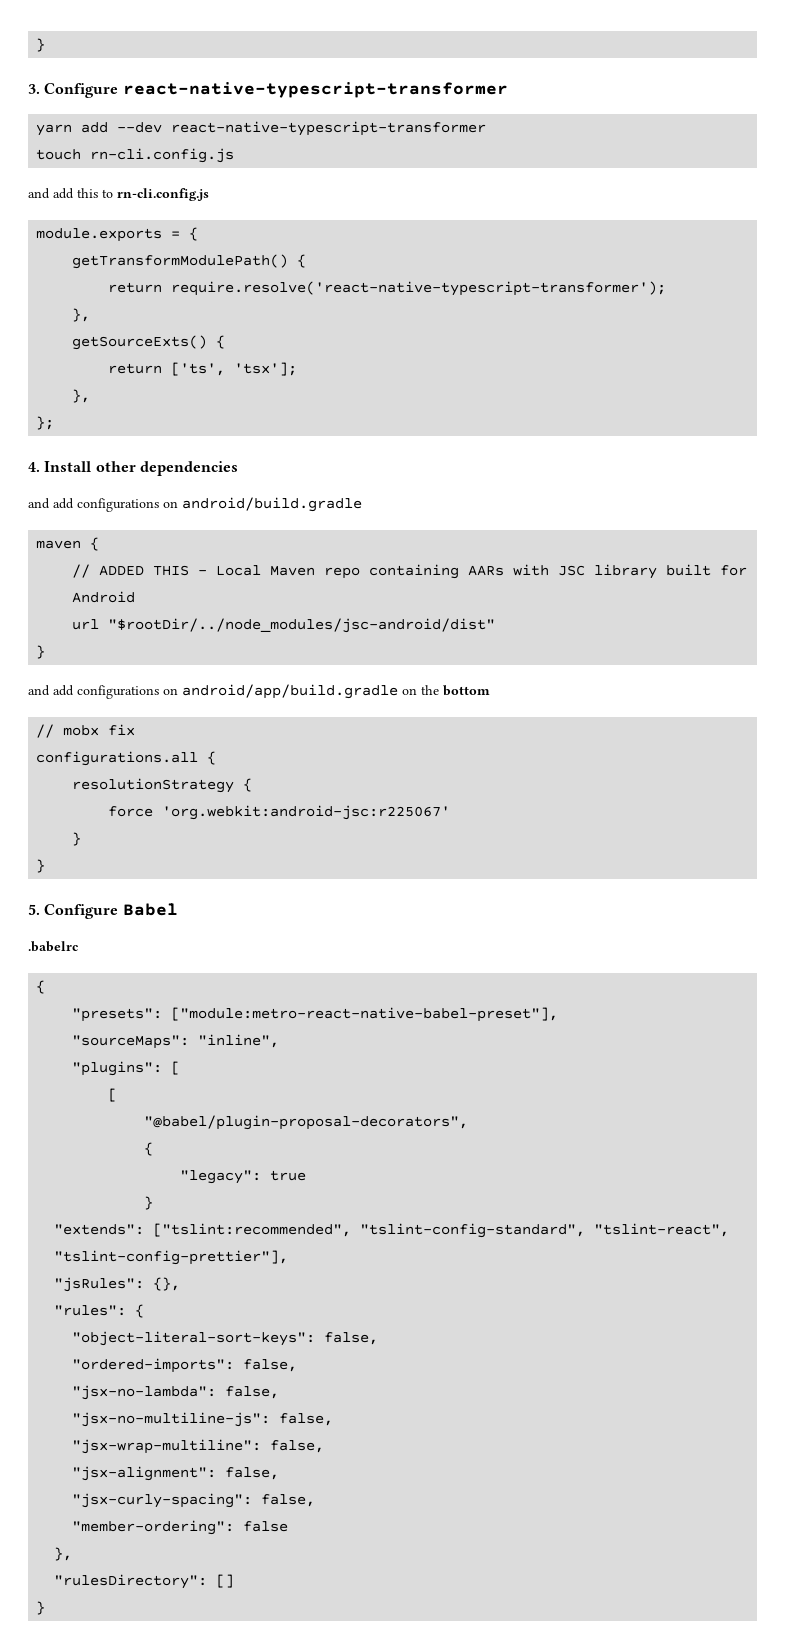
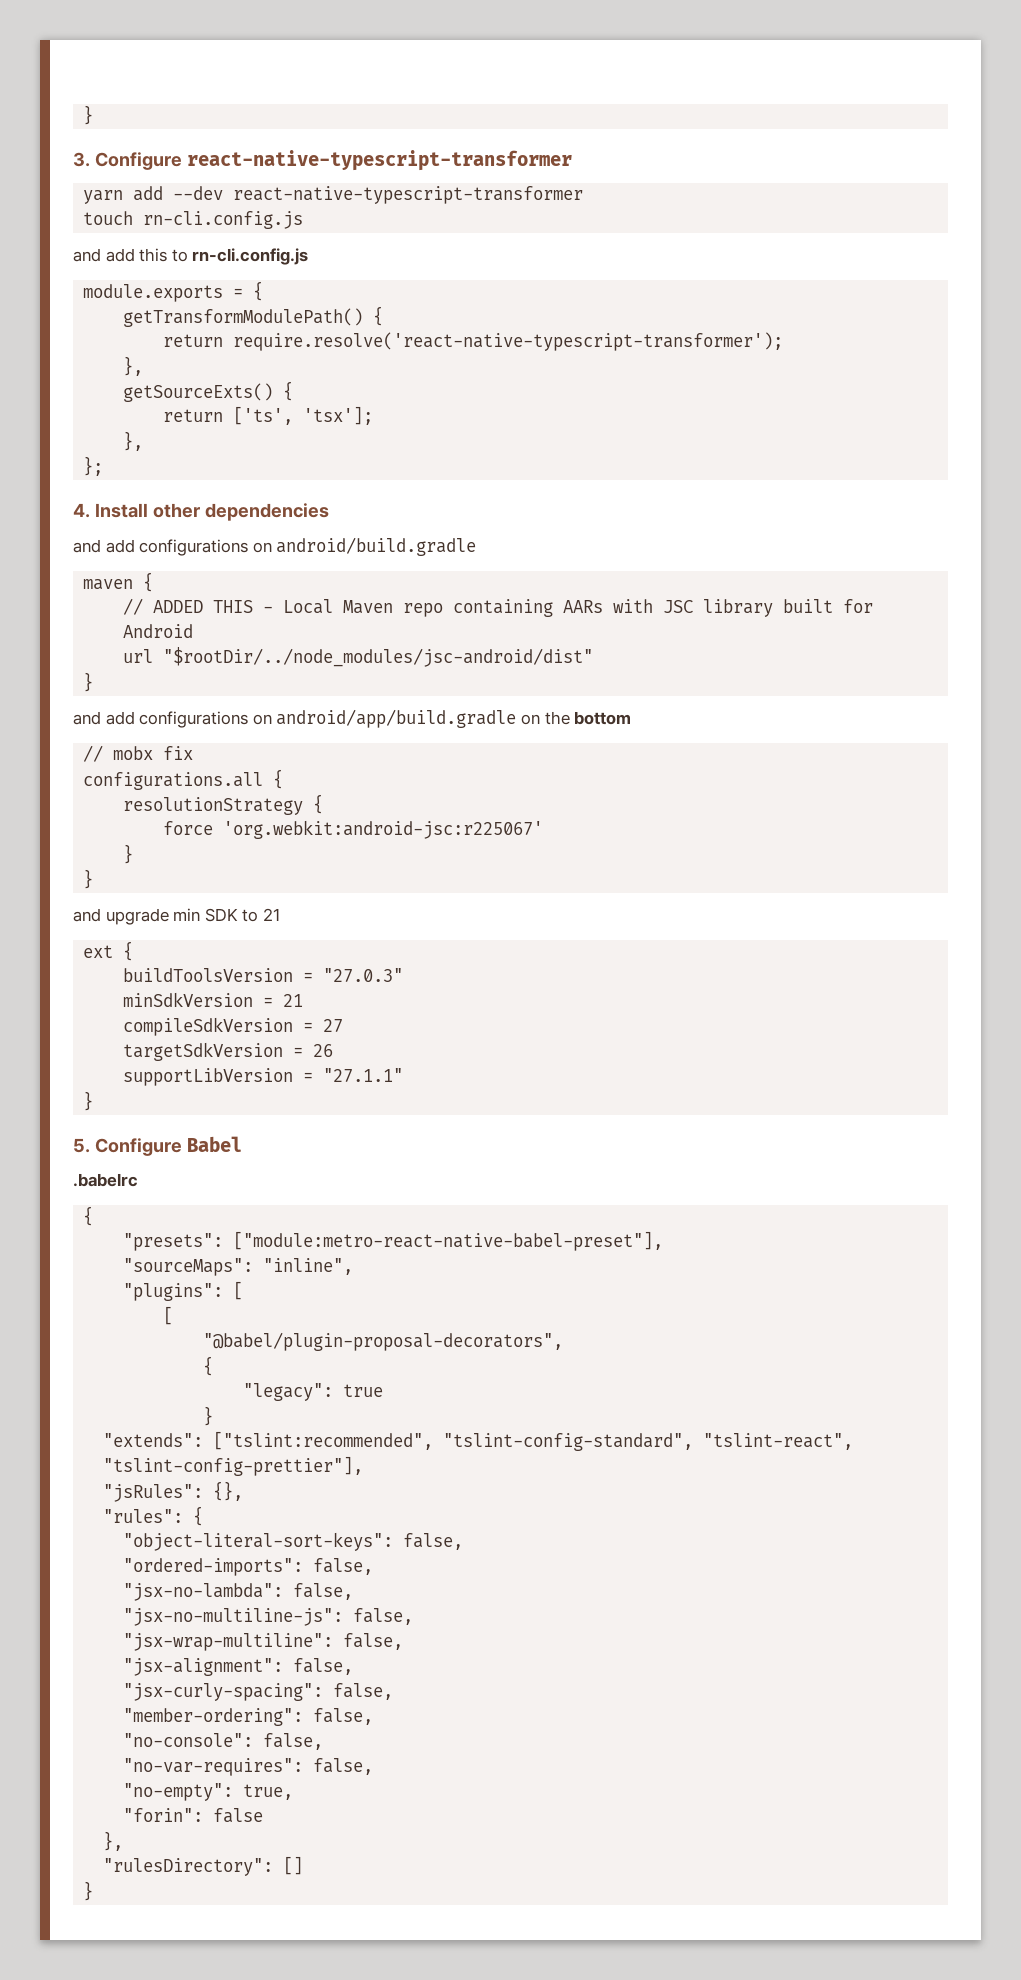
(46, 866) none -> [73,908,280,925] [83,941,134,961] [123,968,404,982] [123,992,304,1007] [123,1017,344,1036] [123,1042,334,1061] [123,1068,404,1086] [83,1091,94,1111] // and upgrade min SDK to 21 // ext { // buildToolsVersion = "27.0.3" // minSdkVersion = 21 // compileSdkVersion = 27 // targetSdkVersion = 26 // supportLibVersion = "27.1.1" // }
(235, 1527) none -> [313,1708,374,1725] [123,1733,324,1750] [123,1758,374,1776] [123,1783,294,1801] [123,1808,204,1822] false, // "no-console": false, // "no-var-requires": false, // "no-empty": true, // "forin":

